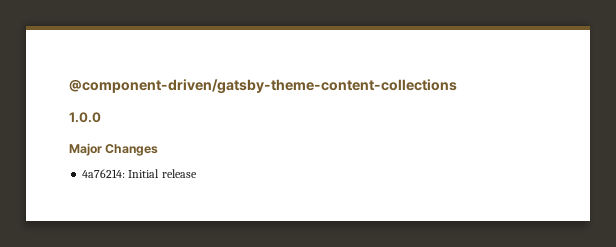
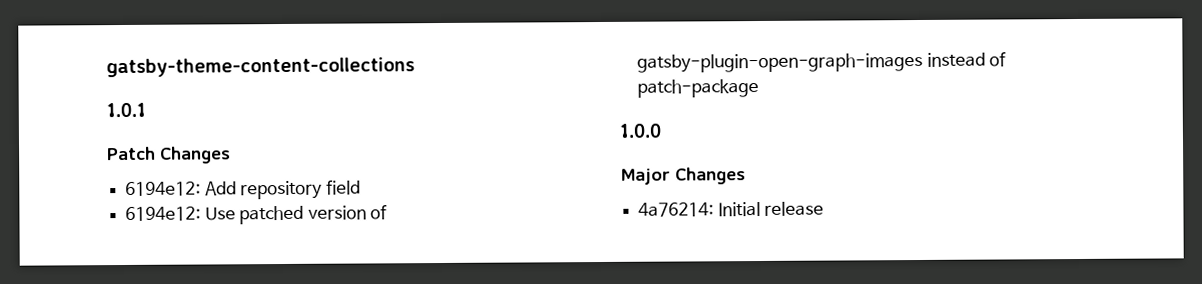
[69,79,457,94] @component-driven/gatsby-theme-content-collections -> [106,57,415,78] [106,102,146,118] [107,146,231,164] [125,179,361,200] [125,204,387,225] [637,51,1007,73] [637,79,760,98] gatsby-theme-content-collections // 1.0.1 // Patch Changes // 6194e12: Add repository field // 6194e12: Use patched version of gatsby-plugin-open-graph-images instead of patch-package

